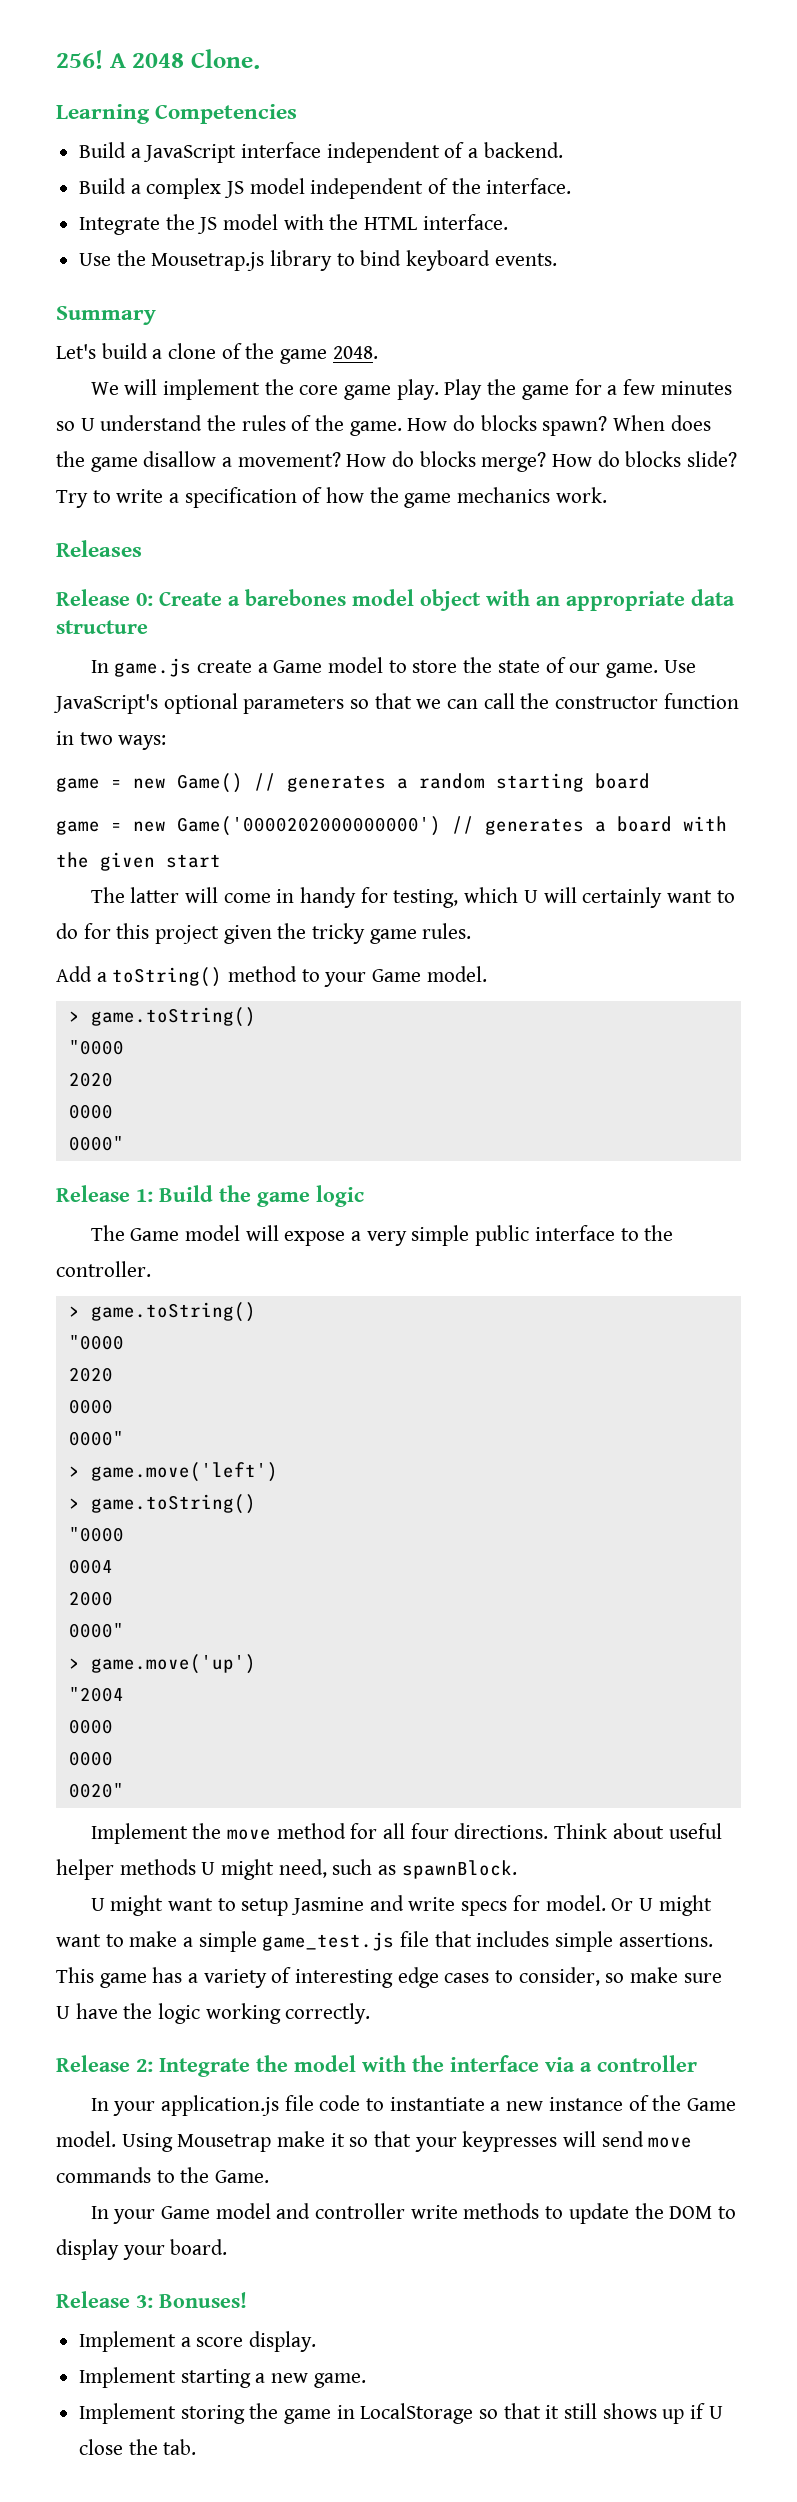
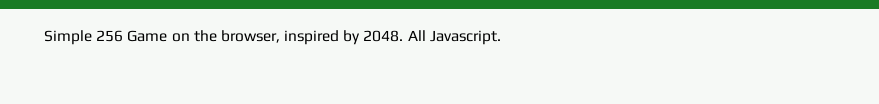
[56,49,260,69] [56,104,298,124] [79,142,563,163] [79,178,572,199] [79,214,508,235] [79,250,557,271] [56,306,156,325] [56,343,378,364] [90,379,732,400] [56,415,711,436] [56,451,738,472] [56,487,607,508] [56,540,142,557] [56,589,735,611] [56,620,148,634] [90,657,696,678] [53,693,739,714] [56,731,167,750] [56,773,650,793] [56,816,727,836] [56,852,221,871] [90,887,735,908] [56,923,472,944] [56,966,487,987] [68,1007,256,1027] [68,1040,124,1055] [68,1072,113,1087] [68,1104,113,1119] [68,1136,124,1151] [56,1185,364,1207] [90,1225,674,1246] [56,1261,151,1277] [68,1302,256,1322] [68,1335,124,1350] [68,1367,113,1382] [68,1399,113,1414] [68,1431,124,1446] [68,1462,278,1482] [68,1494,256,1514] [68,1527,124,1542] [68,1559,113,1574] [68,1591,113,1606] [68,1623,124,1638] [68,1654,256,1674] [68,1687,124,1702] [68,1719,113,1734] [68,1751,113,1766] [68,1783,124,1798] [90,1823,722,1844] [56,1859,517,1880] [90,1895,712,1916] [56,1931,713,1952] [56,1967,722,1988] [56,2003,371,2024] [56,2055,697,2077] [90,2095,736,2116] [56,2131,693,2152] [56,2167,270,2183] [90,2203,736,2224] [56,2239,228,2260] [56,2291,247,2308] [79,2331,317,2352] [79,2367,366,2388] [79,2403,723,2424] [79,2439,197,2455] 256! A 2048 Clone. // Learning Competencies // Build a JavaScript interface independent of a backend. // Build a complex JS model independent of the interface. // Integrate the JS model with the HTML interface. // Use the Mousetrap.js library to bind keyboard events. // Summary // Let's build a clone of the game 2048. // We will implement the core game play. Play the game for a few minutes so U understand the rules of the game. How do blocks spawn? When does the game disallow a movement? How do blocks merge? How do blocks slide? Try to write a specification of how the game mechanics work. // Releases // Release 0: Create a barebones model object with an appropriate data structure // In game.js create a Game model to store the state of our game. Use JavaScript's optional parameters so that we can call the constructor function in two ways: // game = new Game() // generates a random starting board // game = new Game('0000202000000000') // generates a board with the given start // The latter will come in handy for testing, which U will certainly want to do for this project given the tricky game rules. // Add a toString() method to your Game model. // > game.toString() // "0000 // 2020 // 0000 // 0000" // Release 1: Build the game logic // The Game model will expose a very simple public interface to the controller. // > game.toString() // "0000 // 2020 // 0000 // 0000" // > game.move('left') // > game.toString() // "0000 // 0004 // 2000 // 0000" // > game.move('up') // "2004 // 0000 // 0000 // 0020" // Implement the move method for all four directions. Think about useful helper methods U might need, such as spawnBlock. // U might want to setup Jasmine and write specs for model. Or U might want to make a simple game_test.js file that includes simple assertions. This game has a variety of interesting edge cases to consider, so make sure U have the logic working correctly. // Release 2: Integrate the model with the interface via a controller // In your application.js file code to instantiate a new instance of the Game model. Using Mousetrap make it so that your keypresses will send move commands to the Game. // In your Game model and controller write methods to update the DOM to display your board. // Release 3: Bonuses! // Implement a score display. // Implement starting a new game. // Implement storing the game in LocalStorage so that it still shows up if U close the tab. -> [44,30,501,45] Simple 256 Game on the browser, inspired by 2048. All Javascript.

